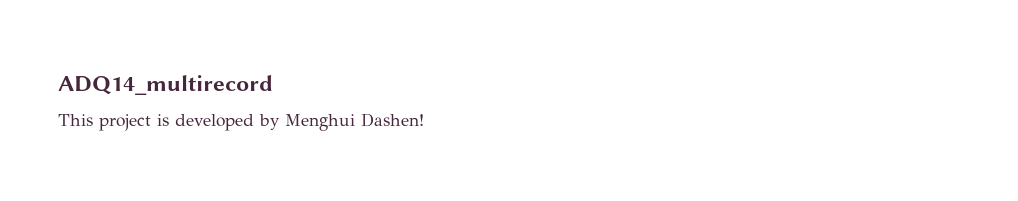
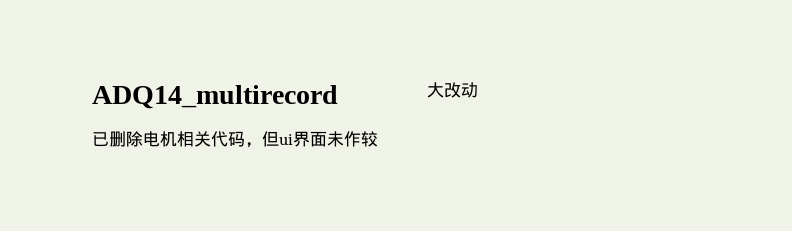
[58,113,424,131] This project is developed by Menghui Dashen! -> [92,131,378,148] [427,82,478,98] 已删除电机相关代码，但ui界面未作较大改动

